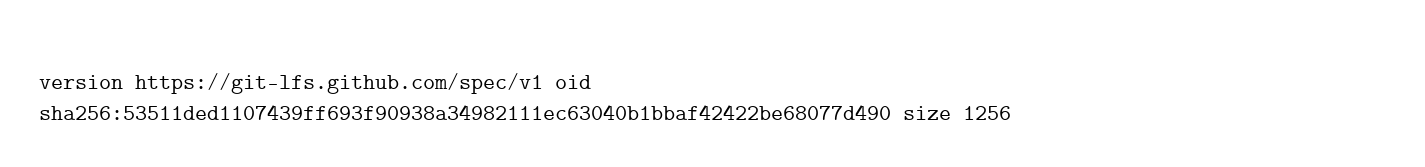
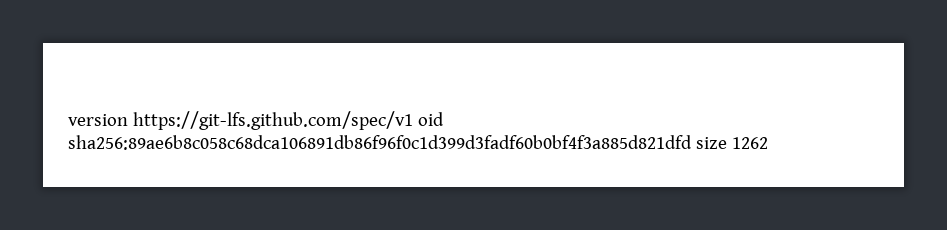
[39,104,1011,120] sha256:53511ded1107439ff693f90938a34982111ec63040b1bbaf42422be68077d490 size 1256 -> [68,135,768,150] sha256:89ae6b8c058c68dca106891db86f96f0c1d399d3fadf60b0bf4f3a885d821dfd size 1262

